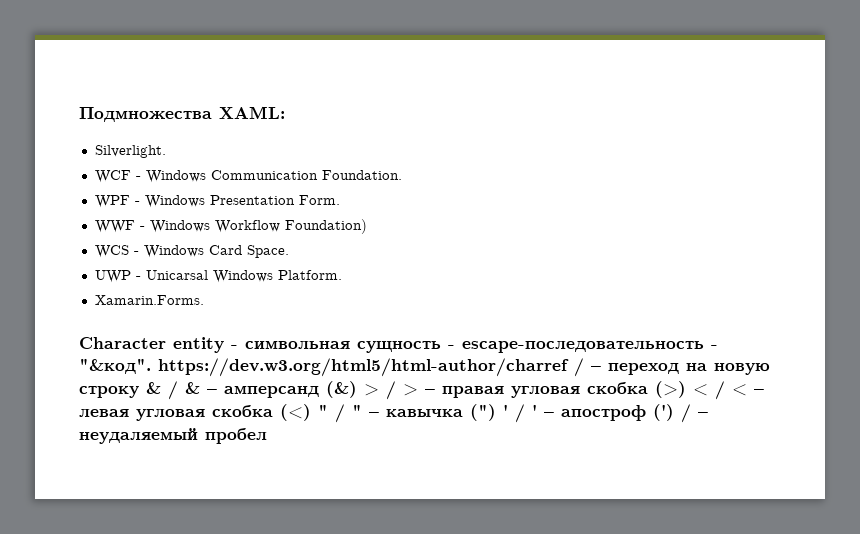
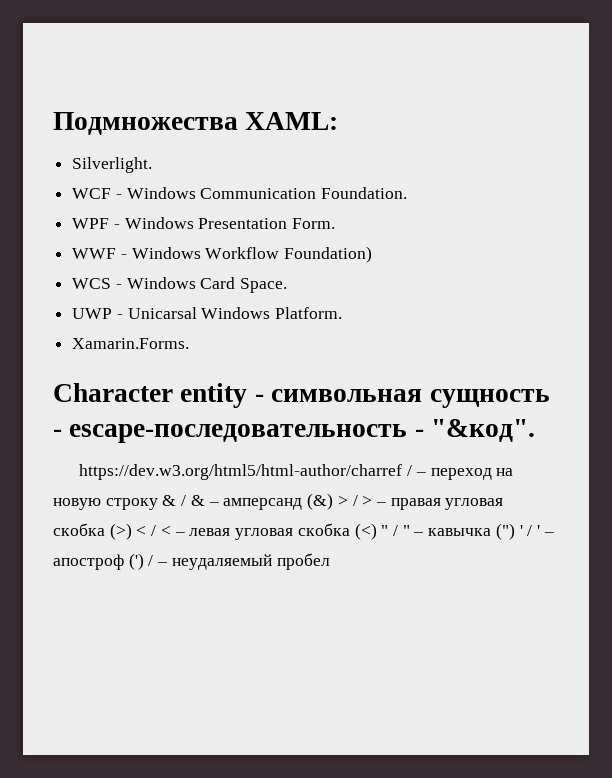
(151, 366) none -> (536, 430) //

